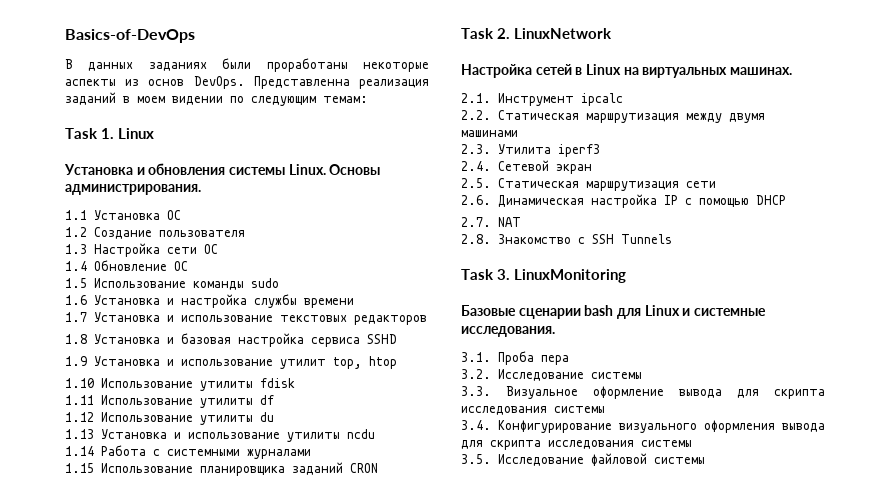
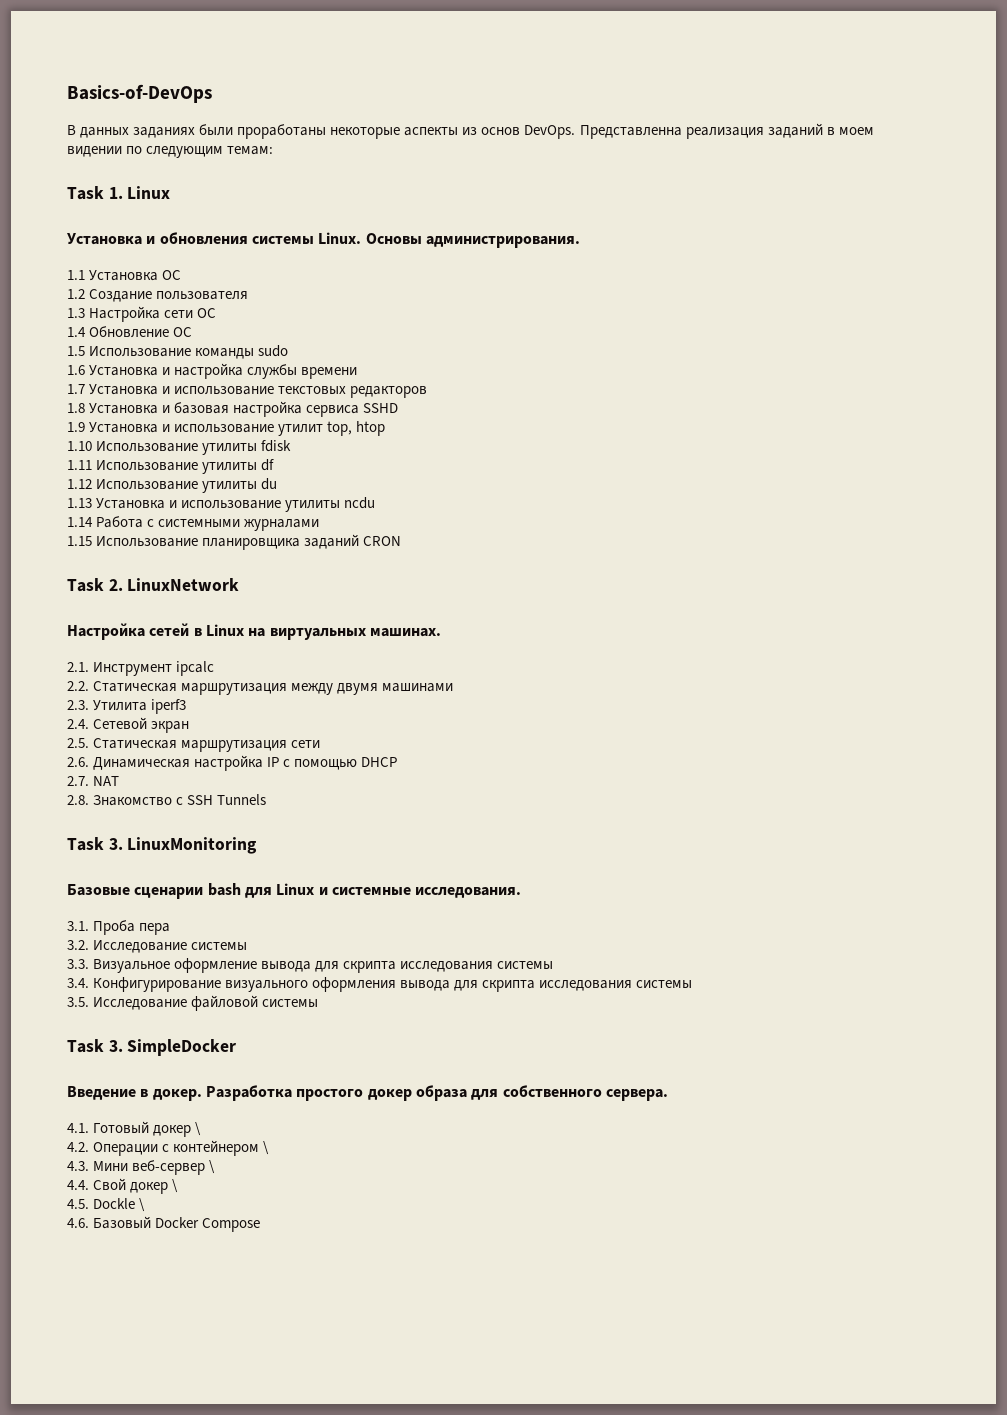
(705, 460) none -> [67,1039,237,1056] [67,1085,668,1101] [67,1121,202,1137] [67,1140,270,1156] [67,1160,216,1175] [67,1178,179,1194] [67,1198,146,1212] [67,1216,261,1232] // Task 3. SimpleDocker // Введение в докер. Разработка простого докер образа для собственного сервера. // 4.1. Готовый докер \ // 4.2. Операции с контейнером \ // 4.3. Мини веб-сервер \ // 4.4. Свой докер \ // 4.5. Dockle \ // 4.6. Базовый Docker Compose

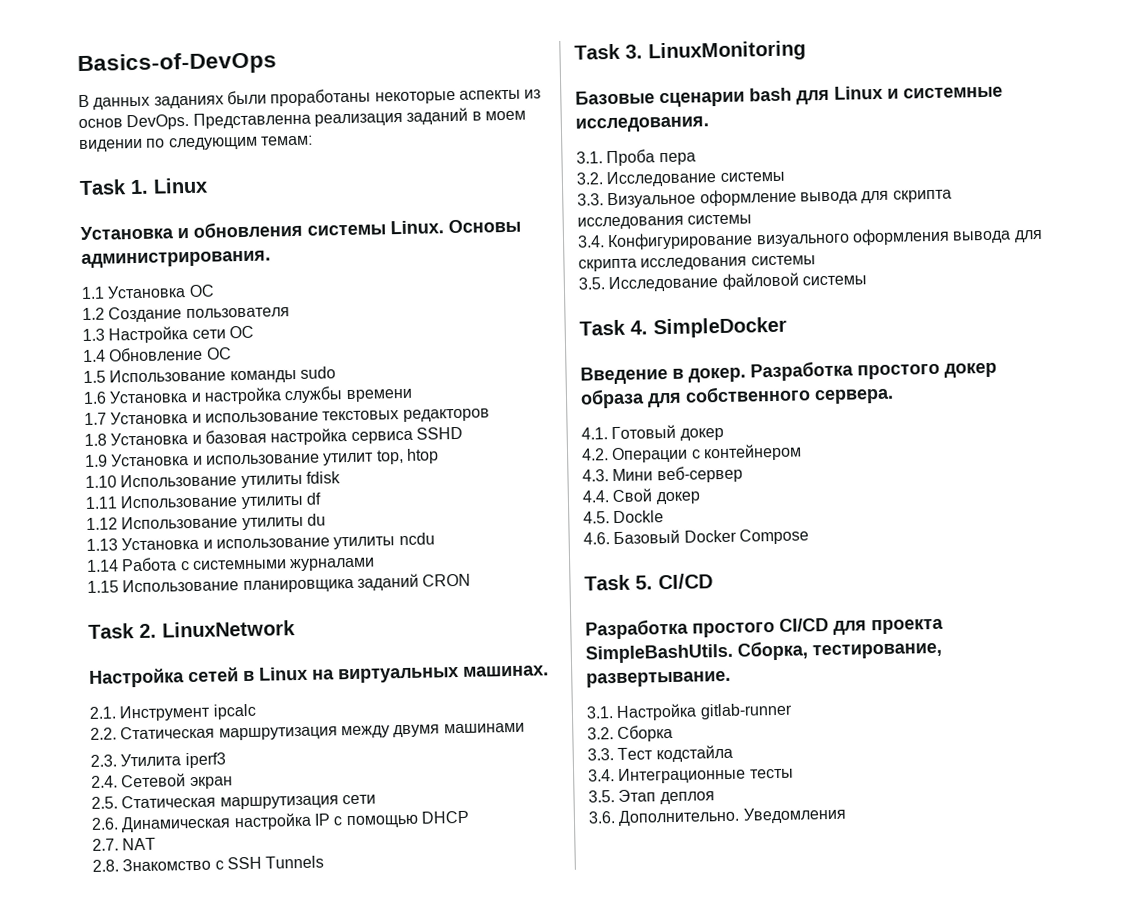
[108,1040,123,1052] 3. -> [630,320,648,335] 4.
[195,1122,202,1136] \ -> (724, 434) none
[263,1141,270,1155] \ -> (802, 452) none
[209,1160,216,1174] \ -> (743, 474) none
[172,1179,179,1193] \ -> (701, 498) none
[139,1198,146,1212] \ -> (665, 517) none
(261, 1225) none -> [584,573,713,591] [585,618,944,640] [585,640,942,664] [586,670,731,688] [586,702,793,722] [587,724,674,743] [587,744,733,763] [588,766,794,784] [588,789,715,805] [588,806,847,826] // Task 5. CI/CD // Разработка простого CI/CD для проекта SimpleBashUtils. Сборка, тестирование, развертывание. // 3.1. Настройка gitlab-runner // 3.2. Сборка // 3.3. Тест кодстайла // 3.4. Интеграционные тесты // 3.5. Этап деплоя // 3.6. Дополнительно. Уведомления

